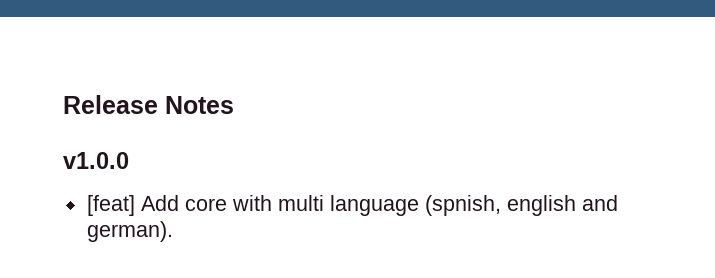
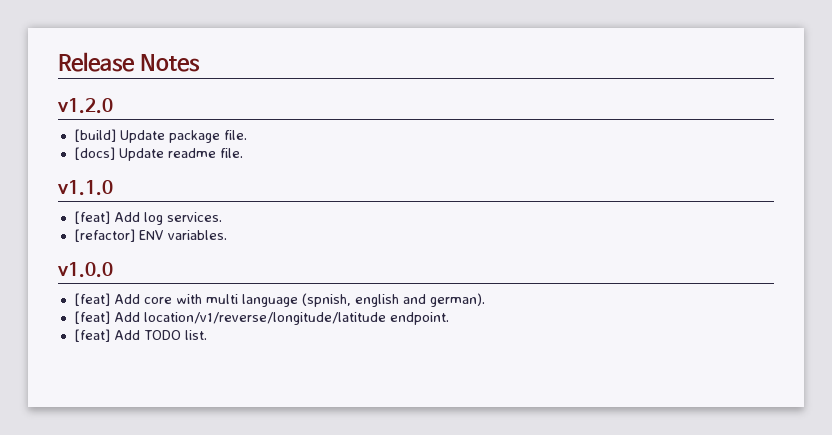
(234, 105) none -> [57,98,113,114] [73,129,247,143] [73,147,243,161] [57,180,113,196] [73,211,222,225] [73,229,227,242] // v1.2.0 // [build] Update package file. // [docs] Update readme file. // v1.1.0 // [feat] Add log services. // [refactor] ENV variables.
(173, 231) none -> [73,311,449,325] [73,329,207,342] // [feat] Add location/v1/reverse/longitude/latitude endpoint. // [feat] Add TODO list.

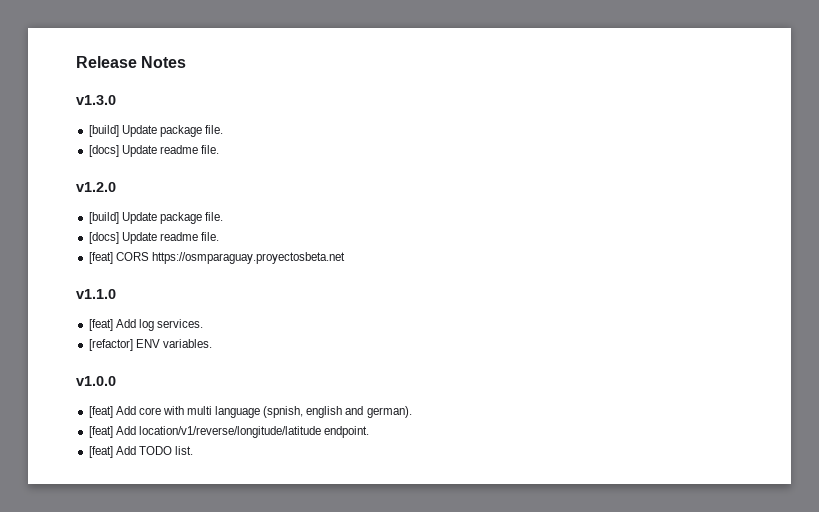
(200, 63) none -> [76,95,116,105] [88,125,223,137] [88,145,219,157] // v1.3.0 // [build] Update package file. // [docs] Update readme file.
(243, 153) none -> [88,252,345,264] // [feat] CORS https://osmparaguay.proyectosbeta.net

